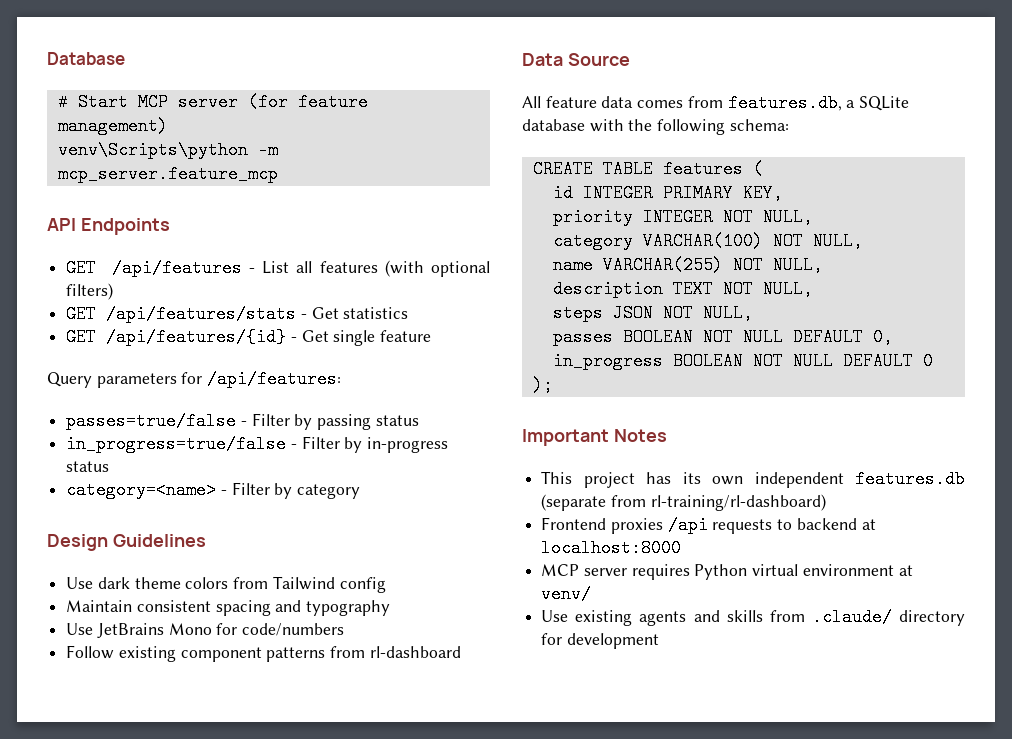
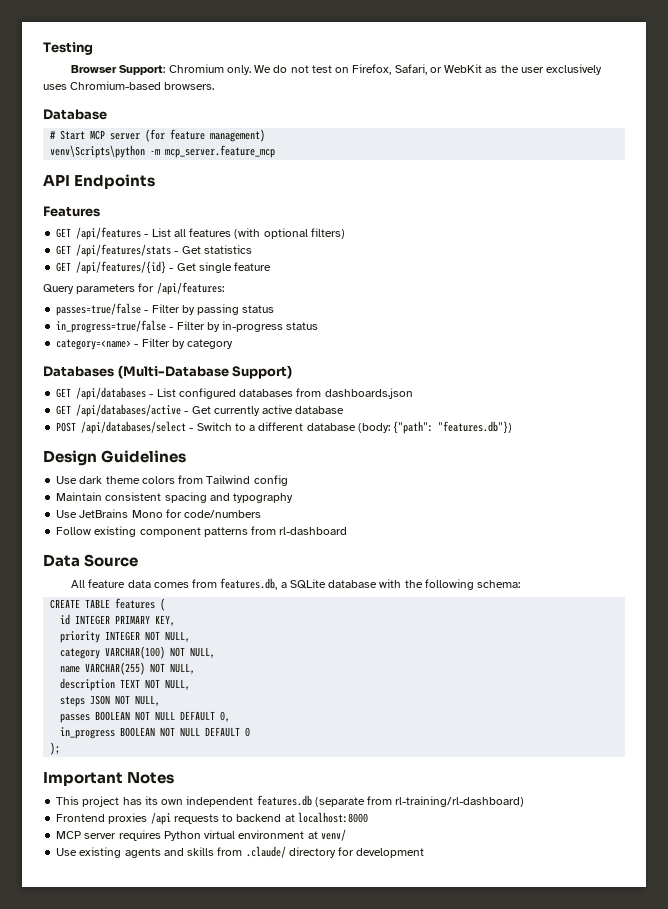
(47, 58) none -> [43,42,93,55] [71,64,603,75] [43,81,215,90] Testing // Browser Support: Chromium only. We do not test on Firefox, Safari, or WebKit as the user exclusively uses Chromium-based browsers. //
(170, 226) none -> [43,206,100,217] // Features
(361, 491) none -> [43,365,293,379] [56,387,413,400] [56,404,345,417] [56,421,513,434] // Databases (Multi-Database Support) // GET /api/databases - List configured databases from dashboards.json // GET /api/databases/active - Get currently active database // POST /api/databases/select - Switch to a different database (body: {"path": "features.db"})

